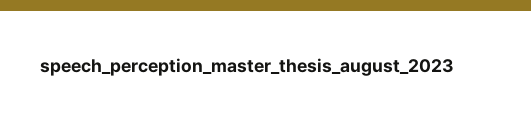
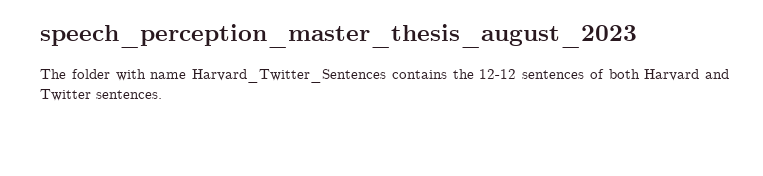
(454, 67) none -> [40,69,729,83] [40,89,162,101] // The folder with name Harvard_Twitter_Sentences contains the 12-12 sentences of both Harvard and Twitter sentences.

